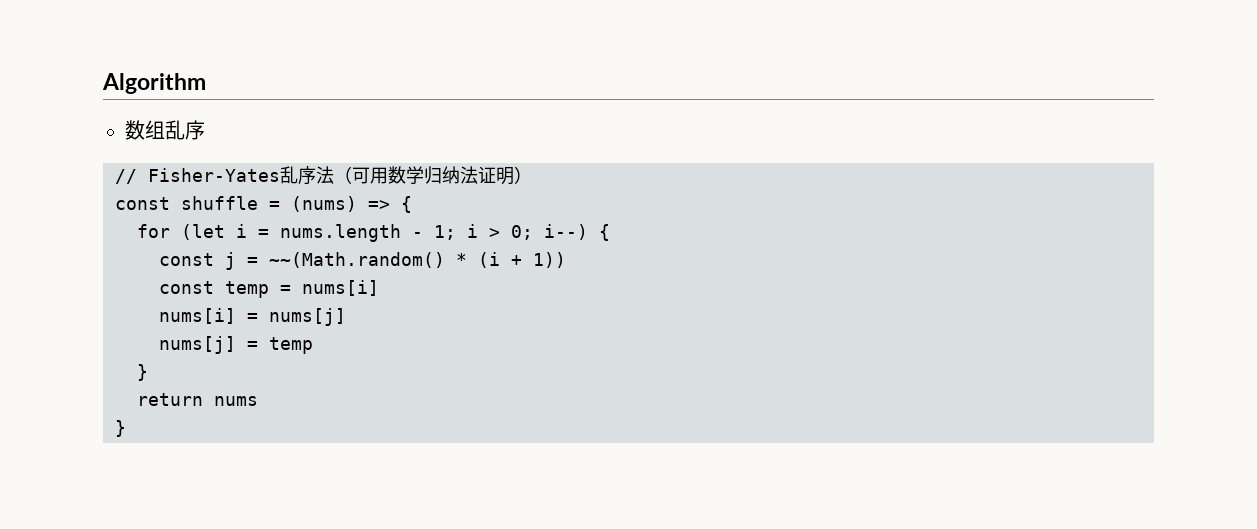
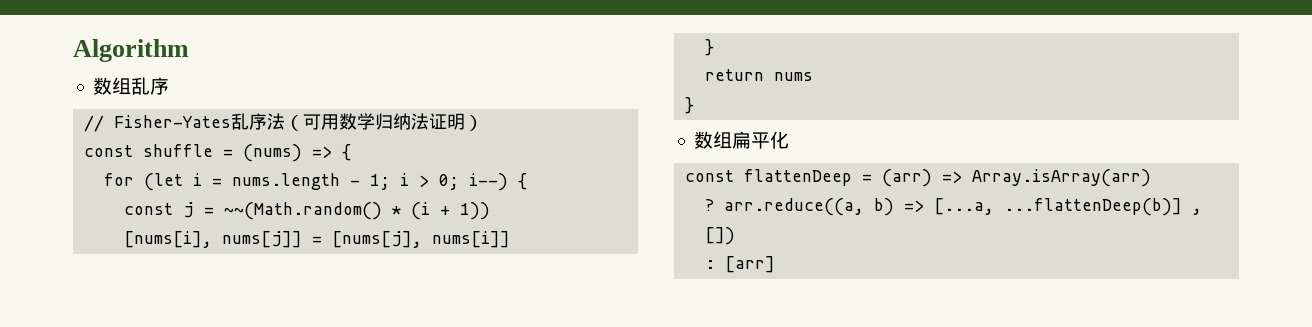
[159,280,379,298] [159,308,346,326] [159,336,313,354] [137,364,148,381] [137,393,258,406] [115,420,126,437] const temp = nums[i] // nums[i] = nums[j] // nums[j] = temp // } // return nums // } -> [124,231,511,248] [705,39,715,56] [705,69,814,81] [685,97,695,114] [694,131,790,149] [685,169,1152,187] [705,198,1203,216] [705,227,736,245] [705,256,776,273] [nums[i], nums[j]] = [nums[j], nums[i]] // } // return nums // } // 数组扁平化 // const flattenDeep = (arr) => Array.isArray(arr) // ? arr.reduce((a, b) => [...a, ...flattenDeep(b)] , []) // : [arr]

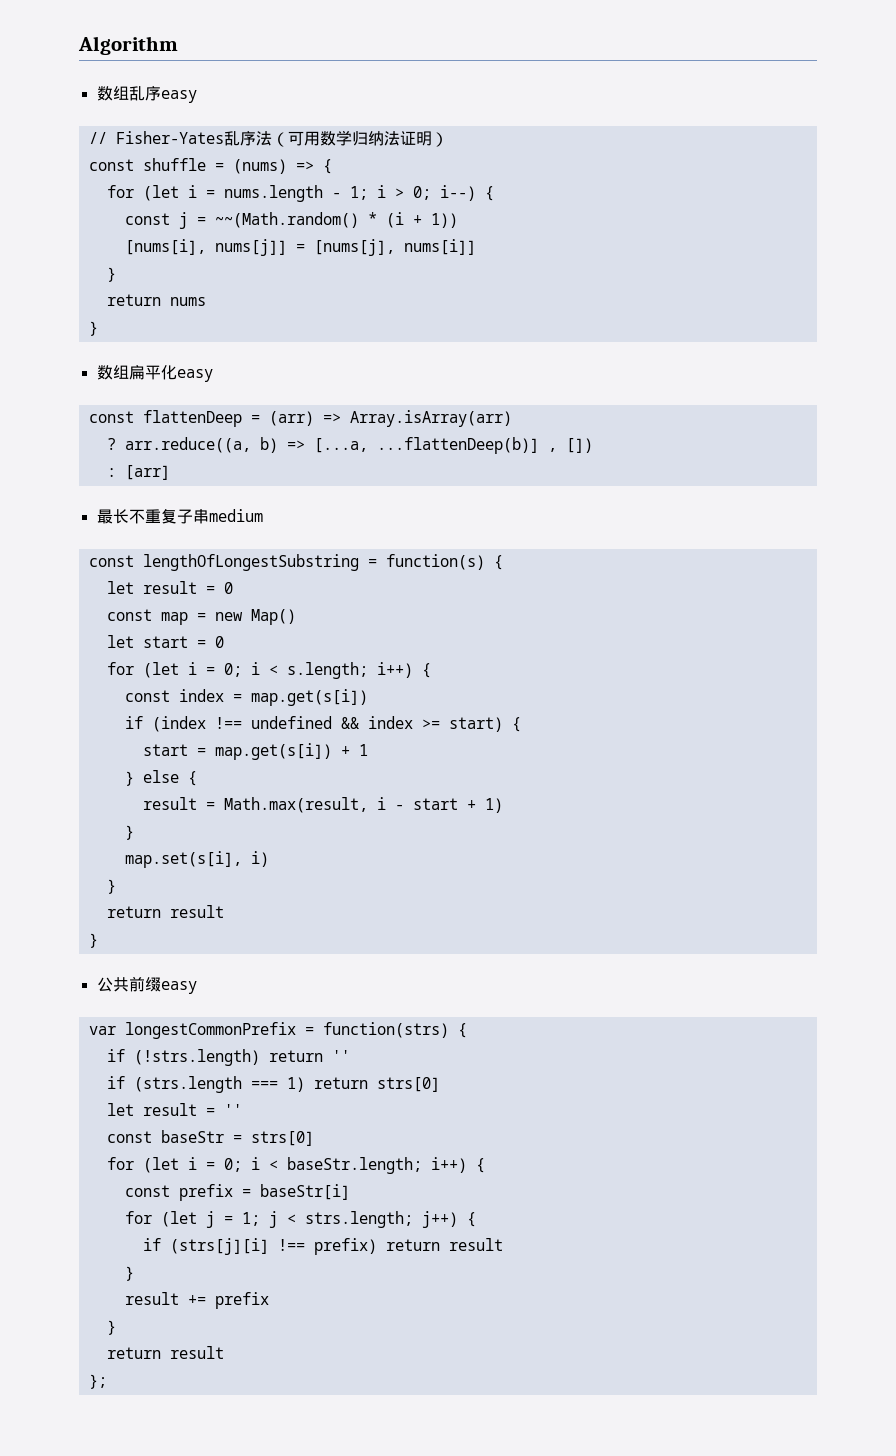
(170, 86) none -> [160,90,197,103] easy
(790, 140) none -> [176,369,213,382] easy
(776, 264) none -> [96,509,263,524] [88,554,503,571] [106,581,233,594] [106,609,296,625] [106,635,224,648] [106,662,431,679] [124,689,368,706] [124,716,521,732] [142,743,368,760] [124,770,197,786] [142,797,503,813] [124,825,134,840] [124,851,269,868] [106,879,116,894] [106,905,224,918] [88,933,98,948] [96,976,197,994] [88,1022,467,1039] [106,1049,350,1066] [106,1076,440,1093] [106,1103,242,1116] [106,1130,314,1146] [106,1157,485,1174] [124,1184,350,1201] [124,1211,476,1228] [142,1238,503,1255] [124,1266,134,1281] [124,1292,269,1309] [106,1320,116,1335] [106,1346,224,1359] [88,1374,107,1389] // 最长不重复子串medium // const lengthOfLongestSubstring = function(s) { // let result = 0 // const map = new Map() // let start = 0 // for (let i = 0; i < s.length; i++) { // const index = map.get(s[i]) // if (index !== undefined && index >= start) { // start = map.get(s[i]) + 1 // } else { // result = Math.max(result, i - start + 1) // } // map.set(s[i], i) // } // return result // } // 公共前缀easy // var longestCommonPrefix = function(strs) { // if (!strs.length) return '' // if (strs.length === 1) return strs[0] // let result = '' // const baseStr = strs[0] // for (let i = 0; i < baseStr.length; i++) { // const prefix = baseStr[i] // for (let j = 1; j < strs.length; j++) { // if (strs[j][i] !== prefix) return result // } // result += prefix // } // return result // };

